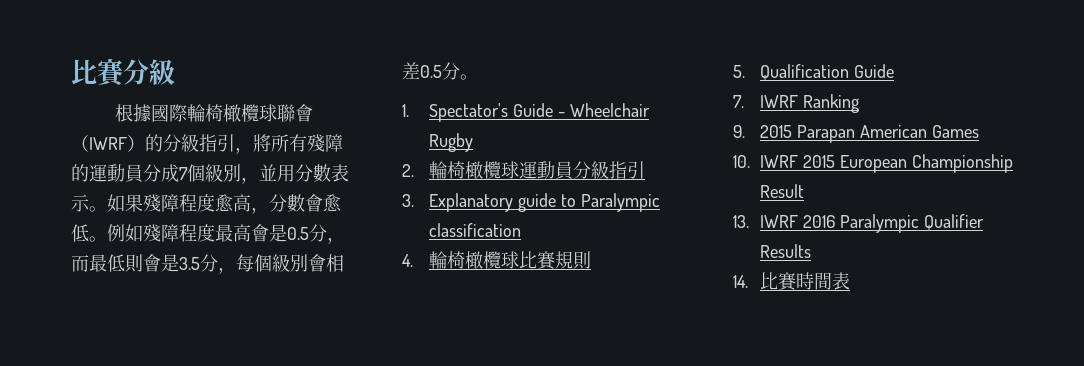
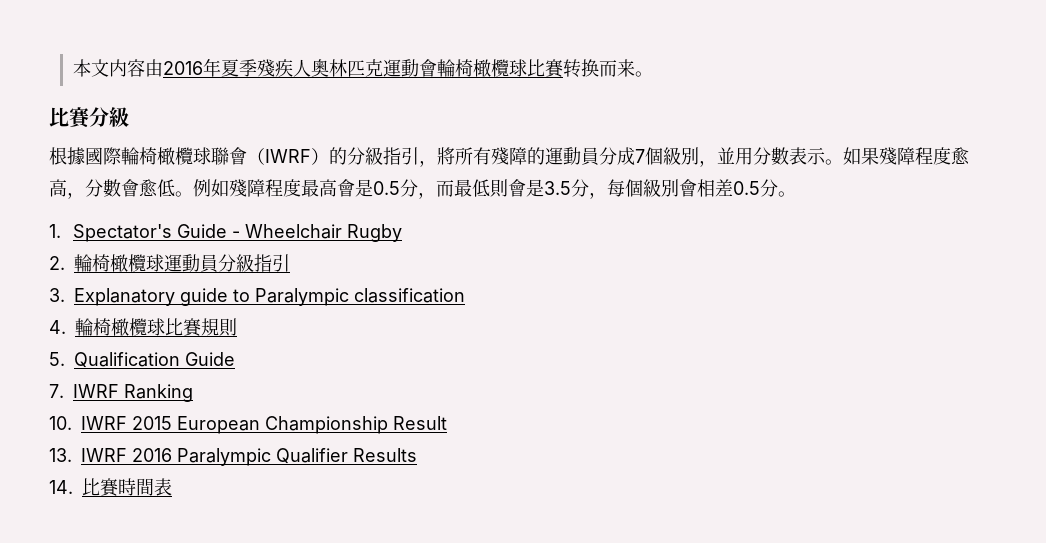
(71, 72) none -> [72,58,653,78] 本文内容由2016年夏季殘疾人奧林匹克運動會輪椅橄欖球比賽转换而来。 //
[733,125,979,143] // 9. 2015 Parapan American Games -> (193, 393) none

